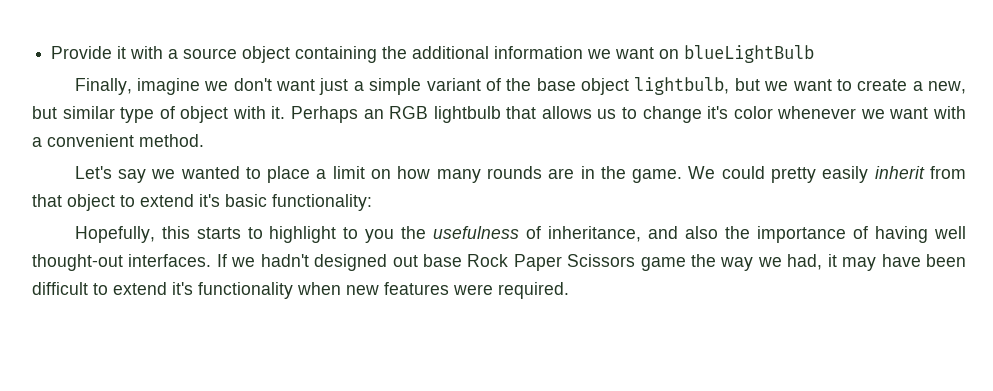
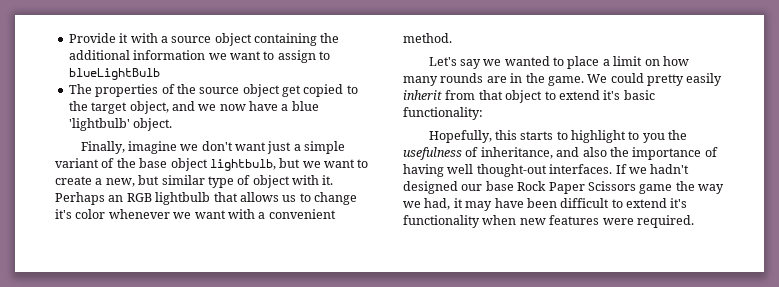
[659,45,815,63] on blueLightBulb -> [263,50,330,63] [68,68,160,80] [68,84,358,97] [68,101,319,114] [68,118,173,131] to assign to blueLightBulb // The properties of the source object get copied to the target object, and we now have a blue 'lightbulb' object.
[392,255,418,267] out -> [461,184,483,191] our

